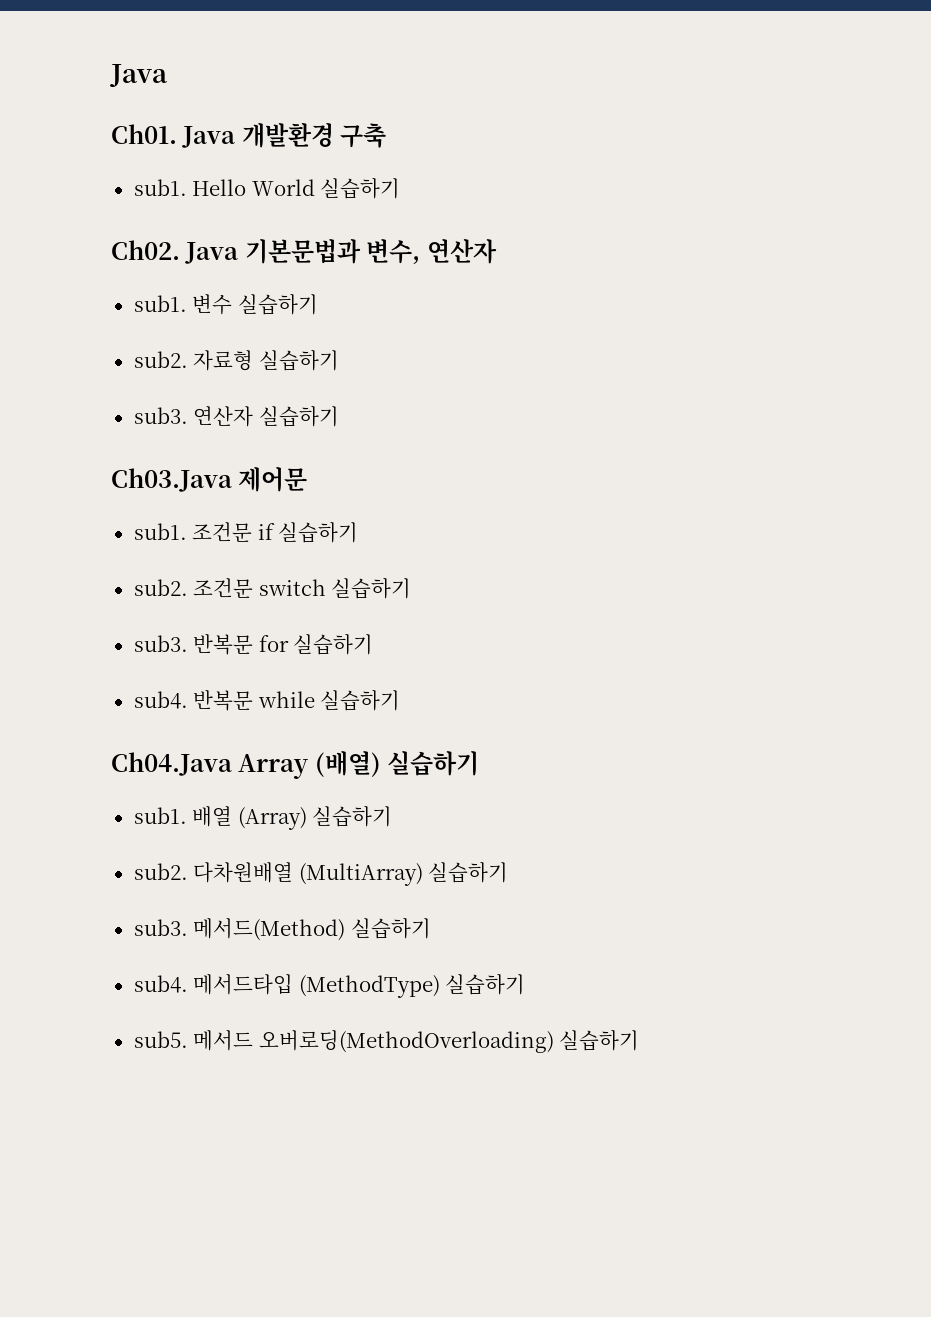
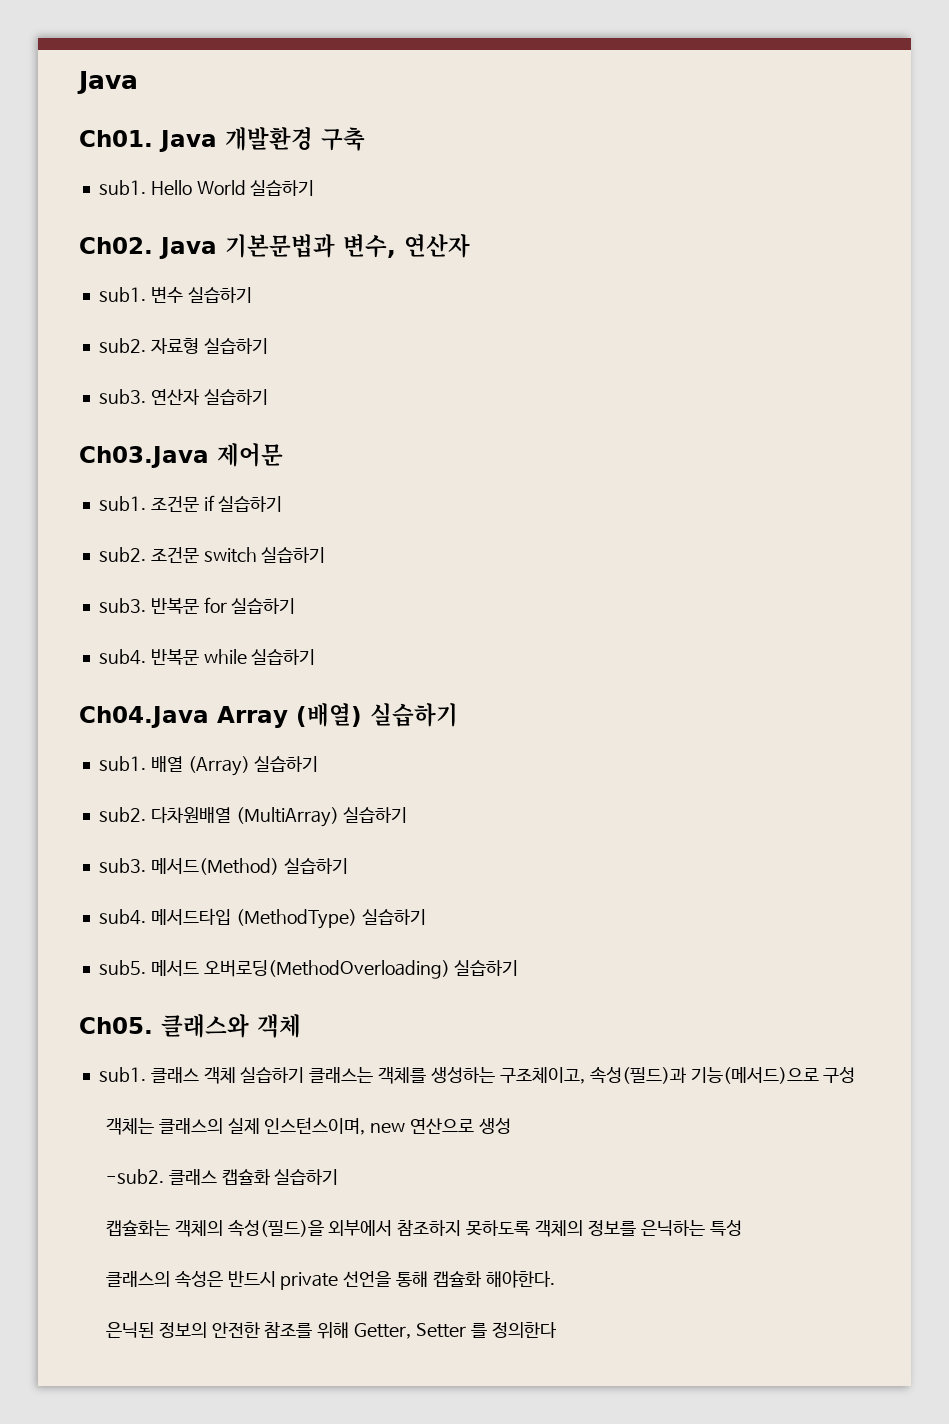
(640, 1040) none -> [79,1014,301,1038] [98,1067,856,1084] [105,1117,512,1135] [105,1168,339,1186] [105,1219,742,1237] [105,1270,555,1290] [105,1322,557,1339] // Ch05. 클래스와 객체 // sub1. 클래스 객체 실습하기 클래스는 객체를 생성하는 구조체이고, 속성(필드)과 기능(메서드)으로 구성 // 객체는 클래스의 실제 인스턴스이며, new 연산으로 생성 // -sub2. 클래스 캡슐화 실습하기 // 캡슐화는 객체의 속성(필드)을 외부에서 참조하지 못하도록 객체의 정보를 은닉하는 특성 // 클래스의 속성은 반드시 private 선언을 통해 캡슐화 해야한다. // 은닉된 정보의 안전한 참조를 위해 Getter, Setter 를 정의한다

